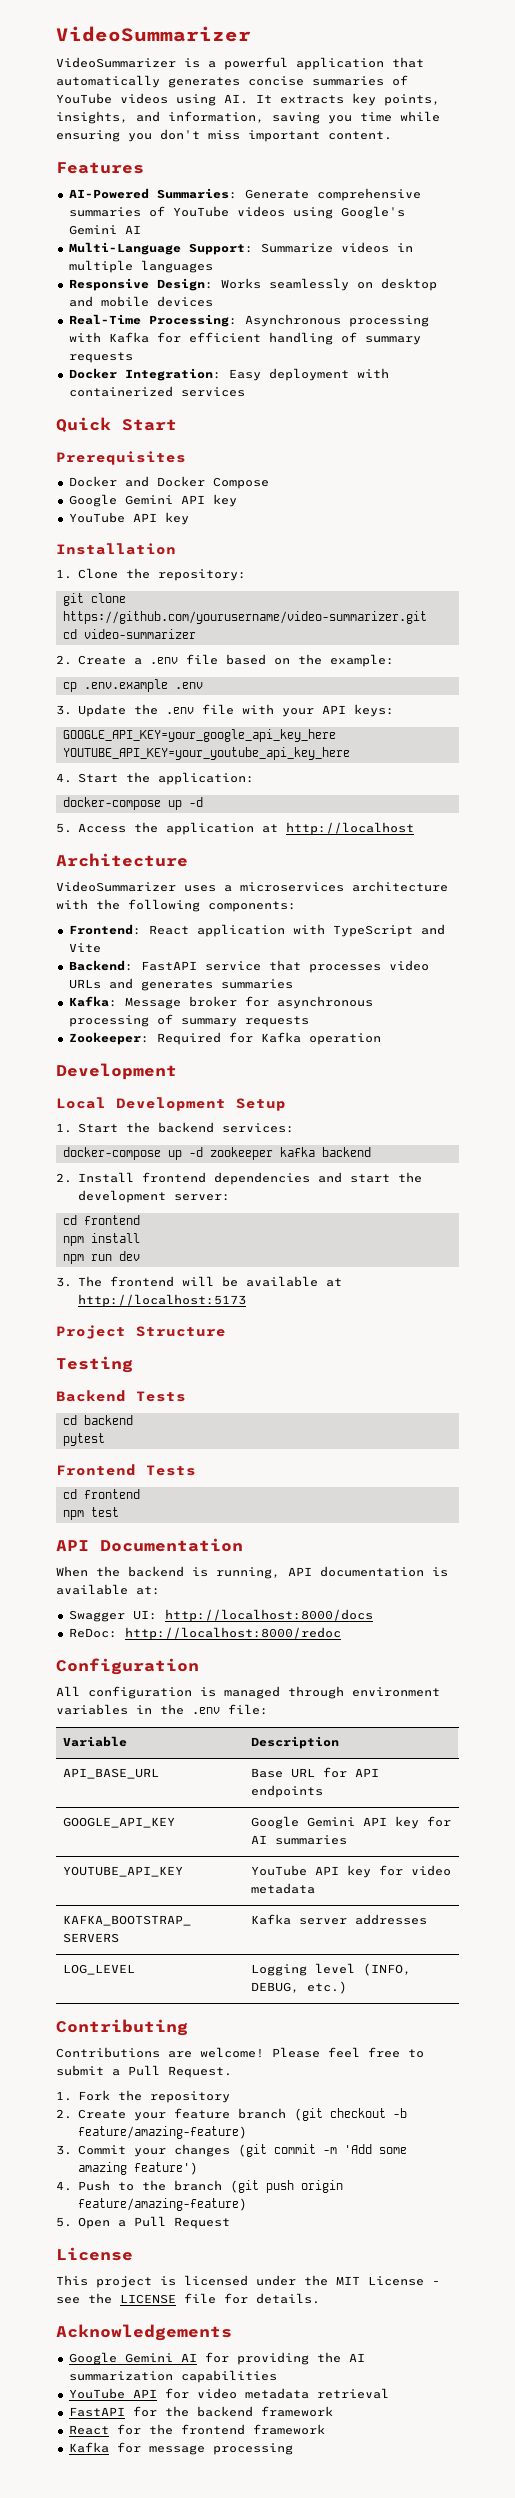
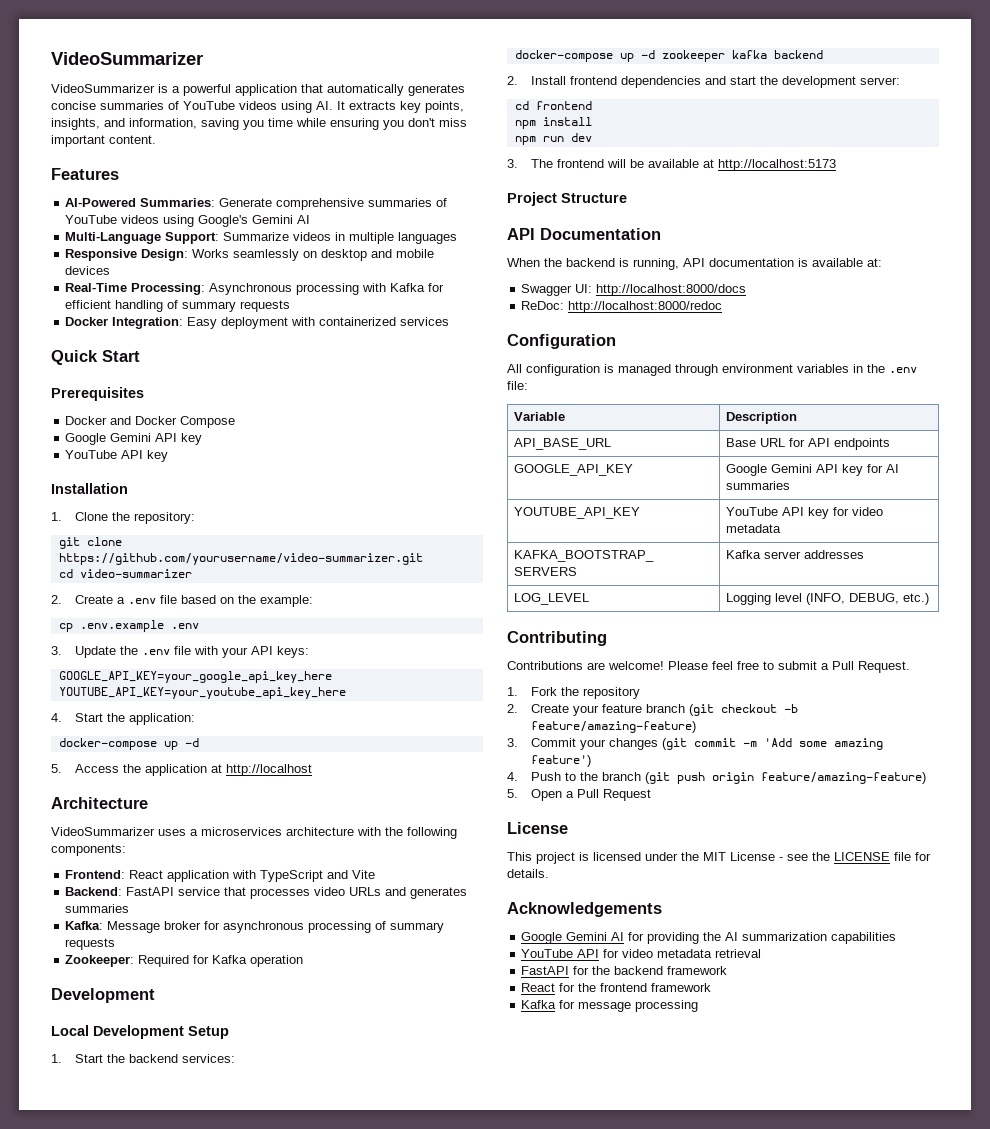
[56,1356,133,1373] [56,1390,186,1402] [62,1415,133,1425] [62,1433,105,1446] [56,1464,196,1476] [62,1489,140,1499] [62,1507,119,1520] // Testing // Backend Tests // cd backend // pytest // Frontend Tests // cd frontend // npm test -> (627, 198) none

